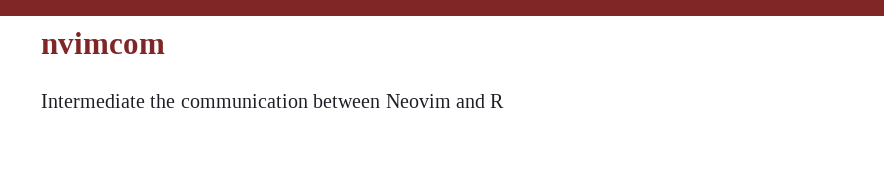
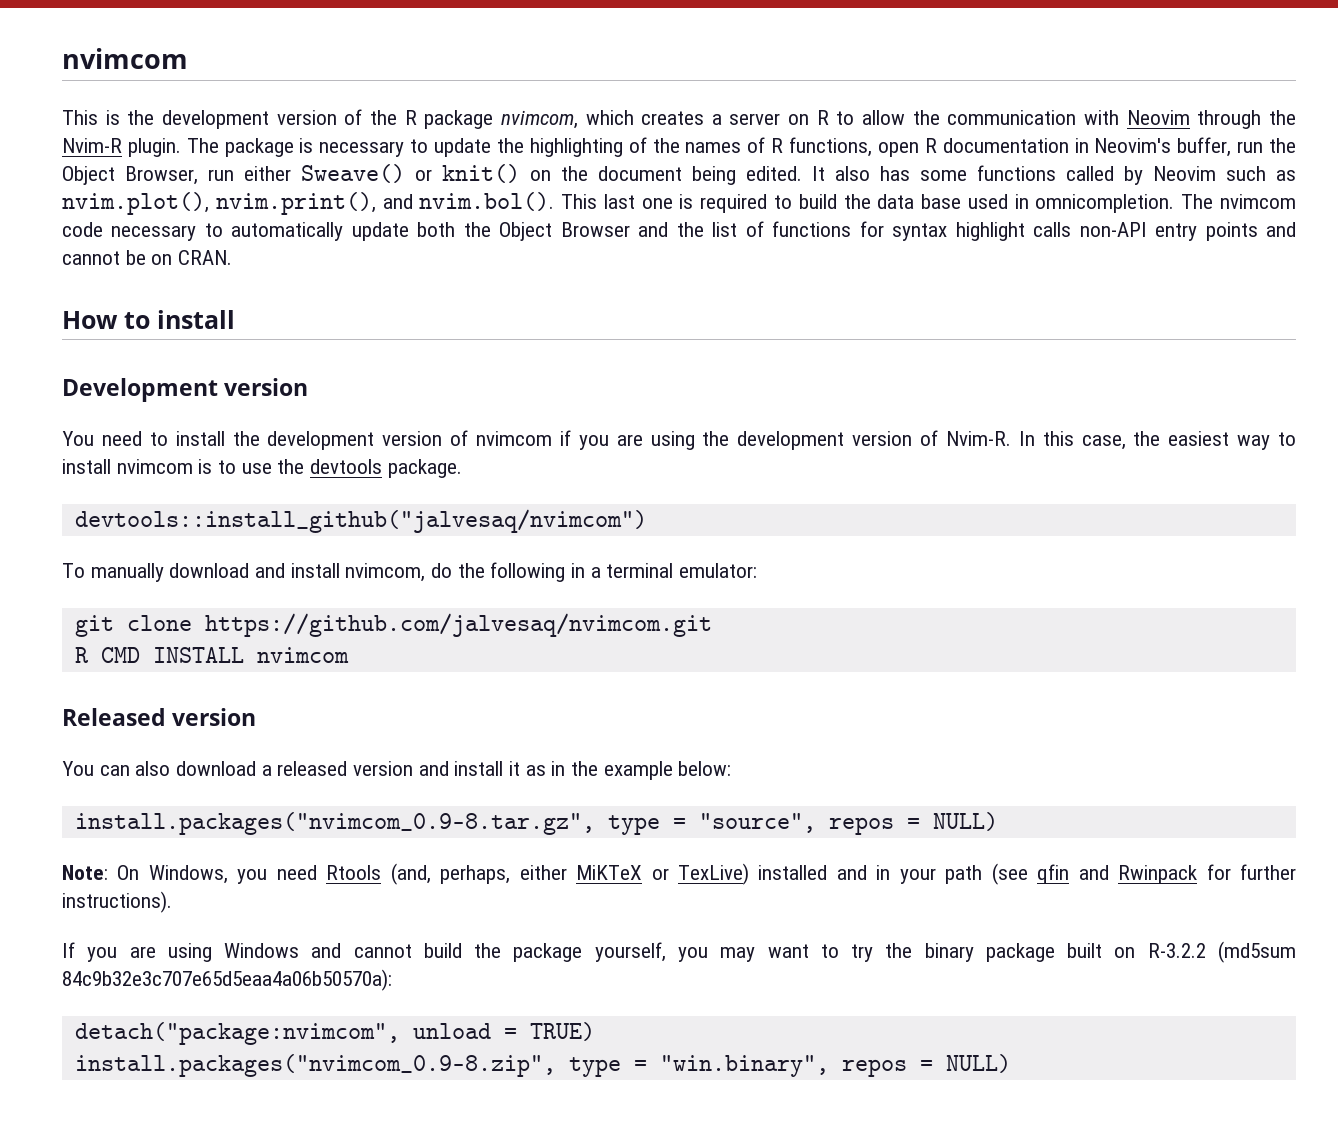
[41,32,165,54] [41,94,505,108] nvimcom // Intermediate the communication between Neovim and R -> [62,48,188,69] [62,109,1297,129] [62,137,1296,157] [62,164,1296,185] [62,192,1297,215] [62,221,1296,241] [62,250,233,265] [62,310,235,329] [62,378,309,402] [62,430,1296,450] [62,459,462,478] [74,509,647,533] [62,562,758,582] [74,613,712,637] [74,647,349,663] [62,708,257,726] [62,761,732,780] [74,812,998,835] [62,863,1297,885] [62,891,172,913] [62,941,1296,963] [62,969,392,991] [74,1022,595,1045] [74,1054,1011,1077] nvimcom // This is the development version of the R package nvimcom, which creates a server on R to allow the communication with Neovim through the Nvim-R plugin. The package is necessary to update the highlighting of the names of R functions, open R documentation in Neovim's buffer, run the Object Browser, run either Sweave() or knit() on the document being edited. It also has some functions called by Neovim such as nvim.plot(), nvim.print(), and nvim.bol(). This last one is required to build the data base used in omnicompletion. The nvimcom code necessary to automatically update both the Object Browser and the list of functions for syntax highlight calls non-API entry points and cannot be on CRAN. // How to install // Development version // You need to install the development version of nvimcom if you are using the development version of Nvim-R. In this case, the easiest way to install nvimcom is to use the devtools package. // devtools::install_github("jalvesaq/nvimcom") // To manually download and install nvimcom, do the following in a terminal emulator: // git clone https://github.com/jalvesaq/nvimcom.git // R CMD INSTALL nvimcom // Released version // You can also download a released version and install it as in the example below: // install.packages("nvimcom_0.9-8.tar.gz", type = "source", repos = NULL) // Note: On Windows, you need Rtools (and, perhaps, either MiKTeX or TexLive) installed and in your path (see qfin and Rwinpack for further instructions). // If you are using Windows and cannot build the package yourself, you may want to try the binary package built on R-3.2.2 (md5sum 84c9b32e3c707e65d5eaa4a06b50570a): // detach("package:nvimcom", unload = TRUE) // install.packages("nvimcom_0.9-8.zip", type = "win.binary", repos = NULL)

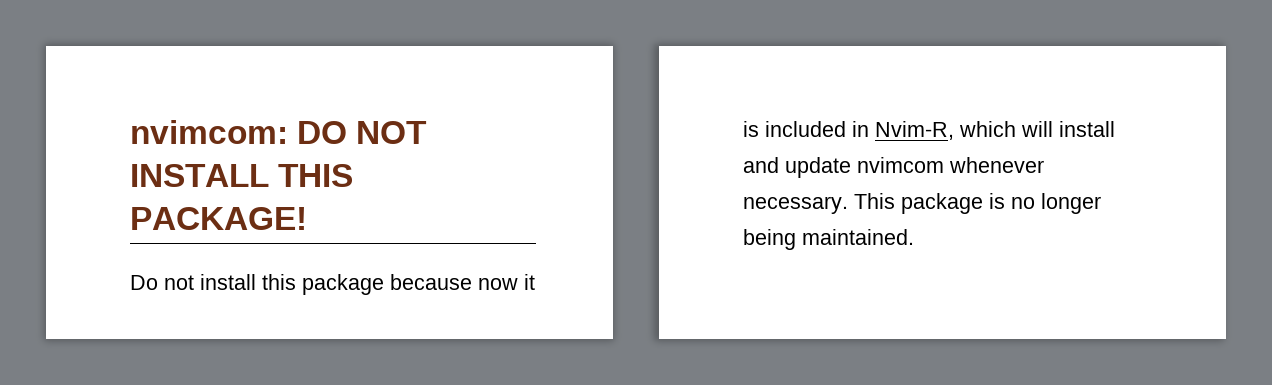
[62,48,188,69] [62,109,1297,129] [62,137,1296,157] [62,164,1296,185] [62,192,1297,215] [62,221,1296,241] [62,250,233,265] [62,310,235,329] [62,378,309,402] [62,430,1296,450] [62,459,462,478] [74,509,647,533] [62,562,758,582] [74,613,712,637] [74,647,349,663] [62,708,257,726] [62,761,732,780] [74,812,998,835] [62,863,1297,885] [62,891,172,913] [62,941,1296,963] [62,969,392,991] [74,1022,595,1045] [74,1054,1011,1077] nvimcom // This is the development version of the R package nvimcom, which creates a server on R to allow the communication with Neovim through the Nvim-R plugin. The package is necessary to update the highlighting of the names of R functions, open R documentation in Neovim's buffer, run the Object Browser, run either Sweave() or knit() on the document being edited. It also has some functions called by Neovim such as nvim.plot(), nvim.print(), and nvim.bol(). This last one is required to build the data base used in omnicompletion. The nvimcom code necessary to automatically update both the Object Browser and the list of functions for syntax highlight calls non-API entry points and cannot be on CRAN. // How to install // Development version // You need to install the development version of nvimcom if you are using the development version of Nvim-R. In this case, the easiest way to install nvimcom is to use the devtools package. // devtools::install_github("jalvesaq/nvimcom") // To manually download and install nvimcom, do the following in a terminal emulator: // git clone https://github.com/jalvesaq/nvimcom.git // R CMD INSTALL nvimcom // Released version // You can also download a released version and install it as in the example below: // install.packages("nvimcom_0.9-8.tar.gz", type = "source", repos = NULL) // Note: On Windows, you need Rtools (and, perhaps, either MiKTeX or TexLive) installed and in your path (see qfin and Rwinpack for further instructions). // If you are using Windows and cannot build the package yourself, you may want to try the binary package built on R-3.2.2 (md5sum 84c9b32e3c707e65d5eaa4a06b50570a): // detach("package:nvimcom", unload = TRUE) // install.packages("nvimcom_0.9-8.zip", type = "win.binary", repos = NULL) -> [130,120,428,144] [130,164,354,187] [130,207,307,230] [130,274,535,295] [743,121,1115,140] [743,157,1044,178] [743,193,1101,214] [743,229,914,250] nvimcom: DO NOT INSTALL THIS PACKAGE! // Do not install this package because now it is included in Nvim-R, which will install and update nvimcom whenever necessary. This package is no longer being maintained.

